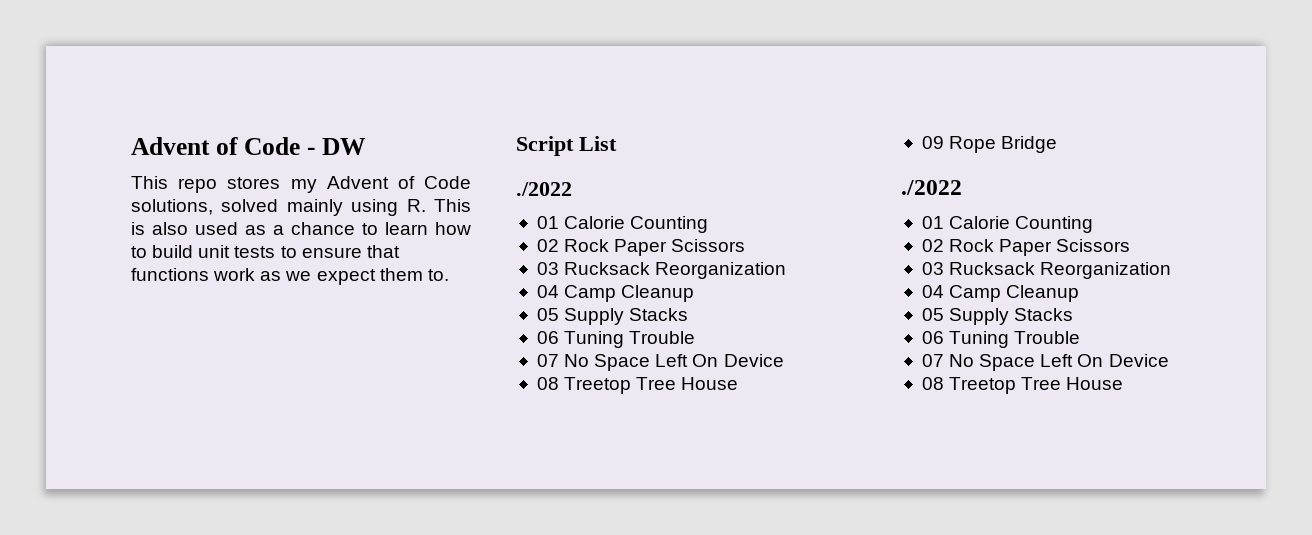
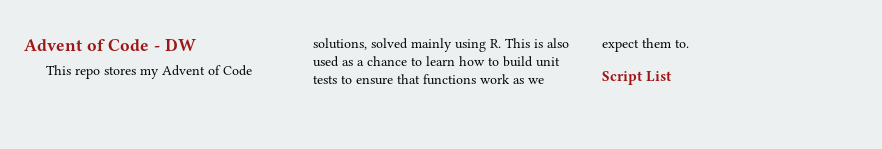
[516,182,572,196] [536,216,709,233] [536,239,746,256] [536,262,787,279] [536,285,695,302] [536,308,689,325] [536,331,696,348] [536,354,784,371] [536,377,739,394] [921,136,1058,153] [901,180,962,195] [921,216,1094,233] [921,239,1131,256] [921,262,1172,279] [921,285,1080,302] [921,308,1074,325] [921,331,1081,348] [921,354,1169,371] [921,377,1124,394] // ./2022 // 01 Calorie Counting // 02 Rock Paper Scissors // 03 Rucksack Reorganization // 04 Camp Cleanup // 05 Supply Stacks // 06 Tuning Trouble // 07 No Space Left On Device // 08 Treetop Tree House // 09 Rope Bridge // ./2022 // 01 Calorie Counting // 02 Rock Paper Scissors // 03 Rucksack Reorganization // 04 Camp Cleanup // 05 Supply Stacks // 06 Tuning Trouble // 07 No Space Left On Device // 08 Treetop Tree House -> (673, 76) none

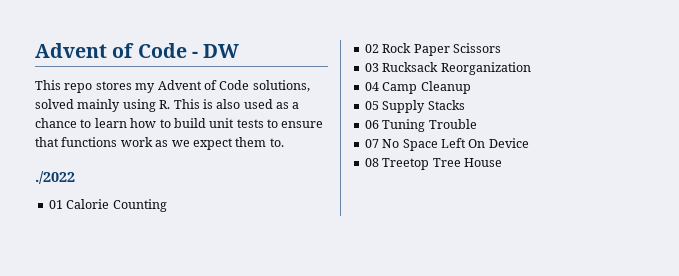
[602,71,673,85] Script List -> [35,171,75,184] [48,199,167,212] [364,43,501,56] [364,62,531,75] [364,81,471,94] [364,100,465,113] [364,119,477,132] [364,138,529,151] [364,158,502,170] ./2022 // 01 Calorie Counting // 02 Rock Paper Scissors // 03 Rucksack Reorganization // 04 Camp Cleanup // 05 Supply Stacks // 06 Tuning Trouble // 07 No Space Left On Device // 08 Treetop Tree House

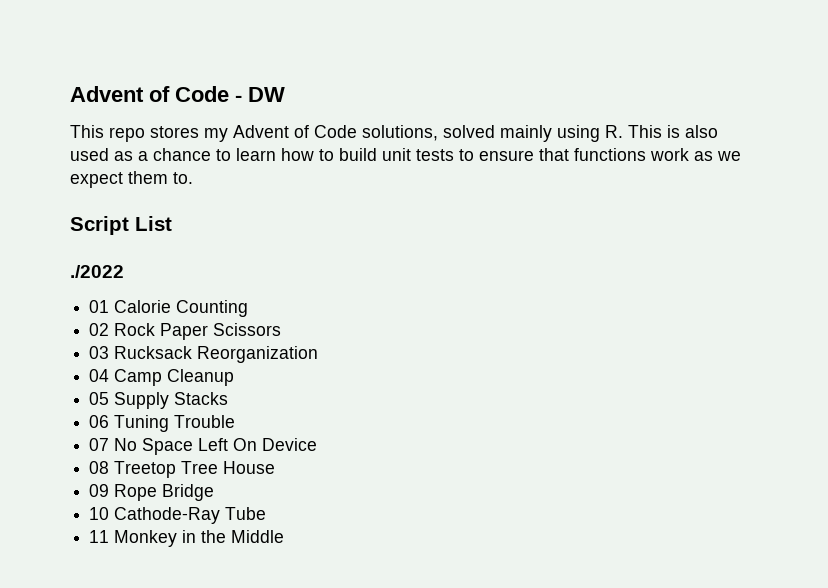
(284, 142) none -> [70,216,172,235] // Script List
(502, 162) none -> [89,484,215,501] [89,507,267,524] [89,530,285,547] // 09 Rope Bridge // 10 Cathode-Ray Tube // 11 Monkey in the Middle

